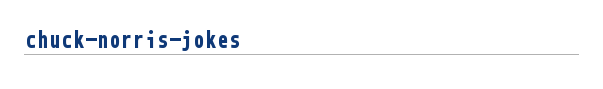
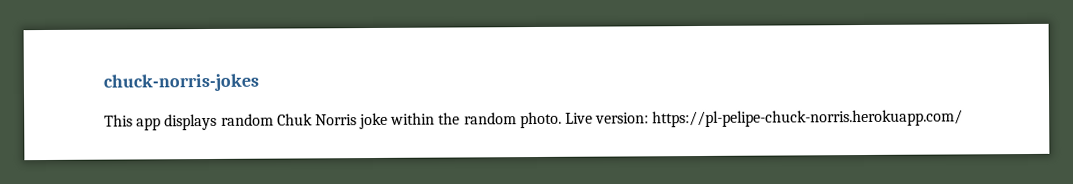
(240, 40) none -> [104,109,964,131] // This app displays random Chuk Norris joke within the random photo. Live version: https://pl-pelipe-chuck-norris.herokuapp.com/

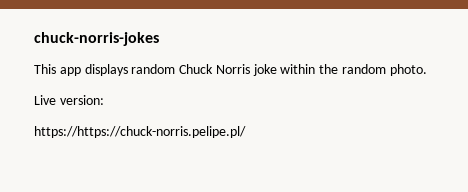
[276,113,313,126] Chuk -> [179,64,214,74] Chuck
(562, 120) none -> (427, 70) //
[652,109,964,128] https://pl-pelipe-chuck-norris.herokuapp.com/ -> [34,126,246,138] // https://https://chuck-norris.pelipe.pl/

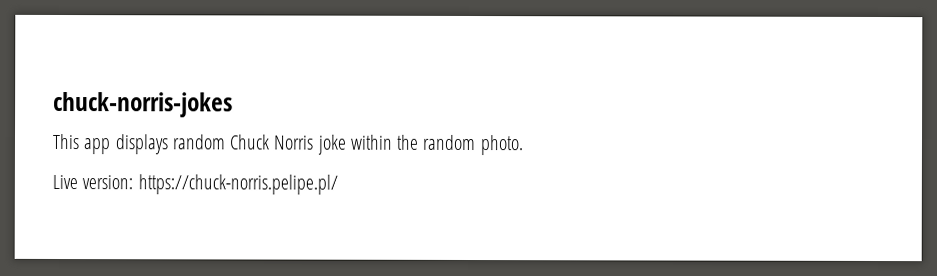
[34,126,246,138] // https://https://chuck-norris.pelipe.pl/ -> [137,174,338,195] https://chuck-norris.pelipe.pl/

